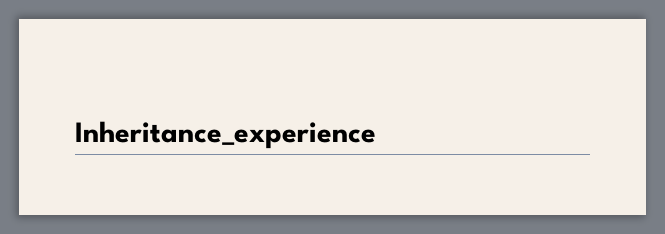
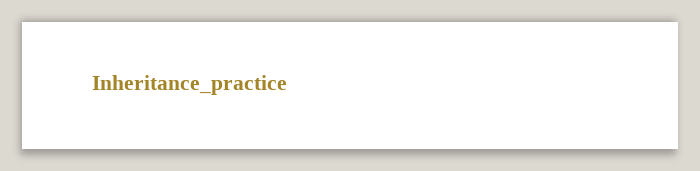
[75,121,376,149] Inheritance_experience -> [92,75,287,95] Inheritance_practice

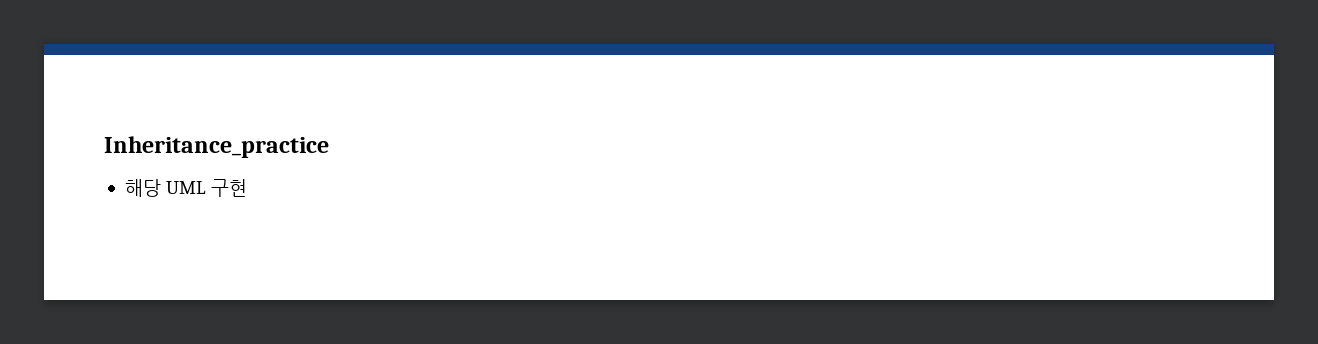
(287, 85) none -> [124,179,248,197] // 해당 UML 구현

